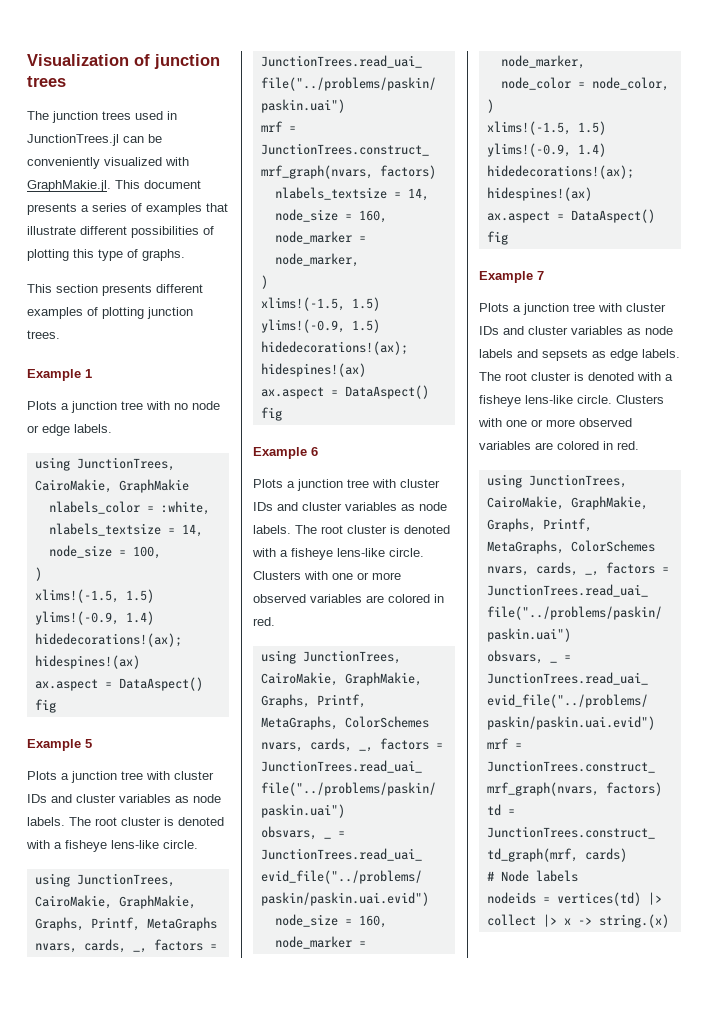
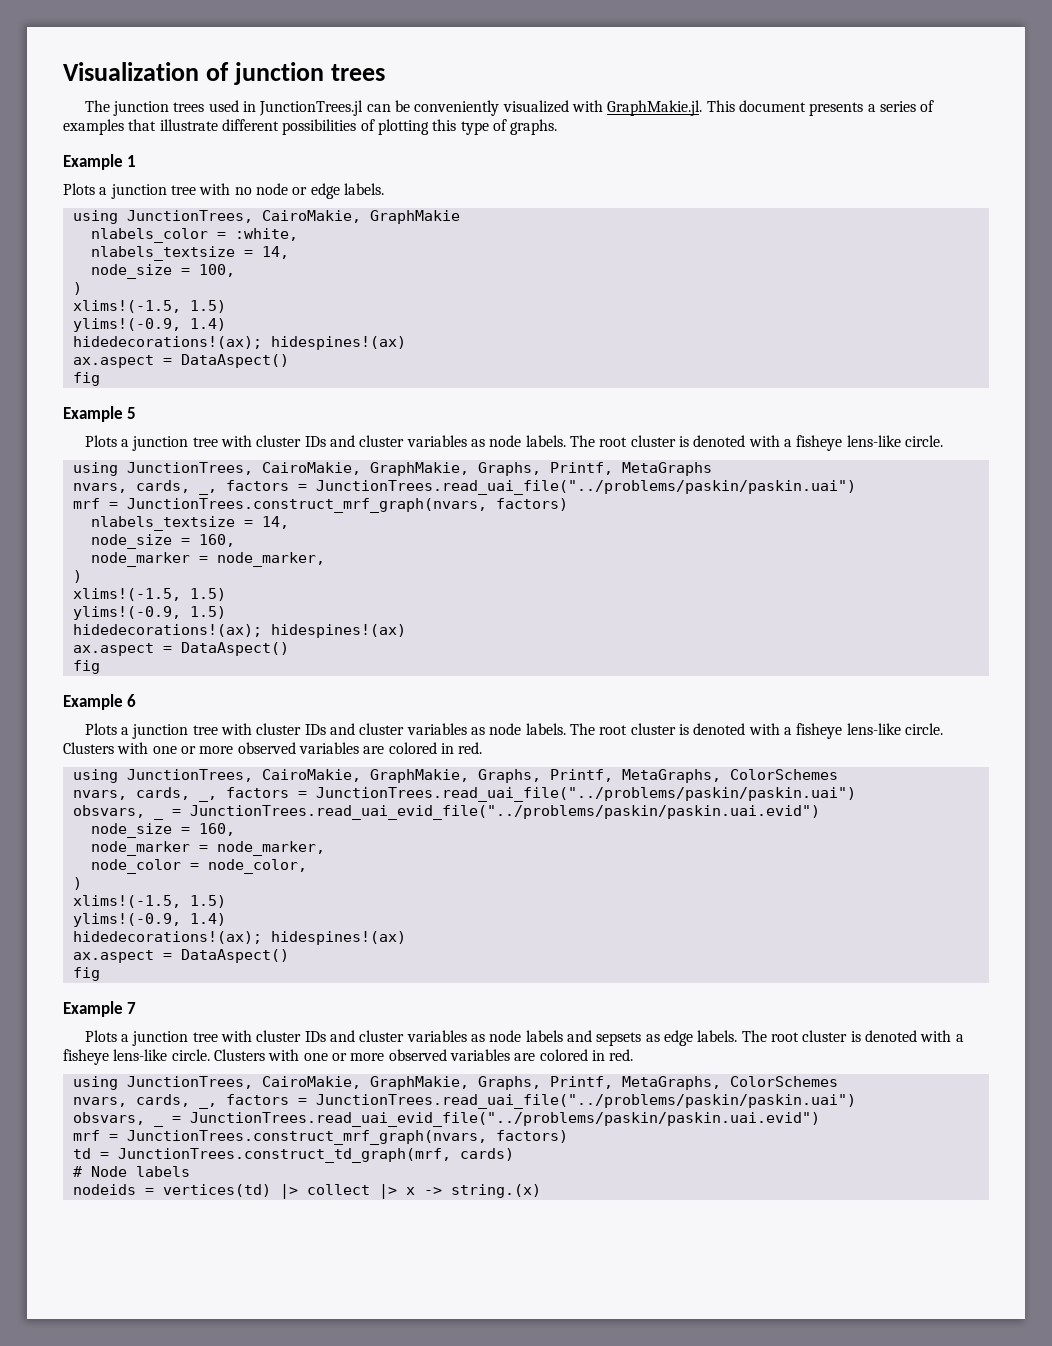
[27,284,203,296] [27,307,193,319] [27,330,60,339] // This section presents different examples of plotting junction trees. -> (558, 127) none

